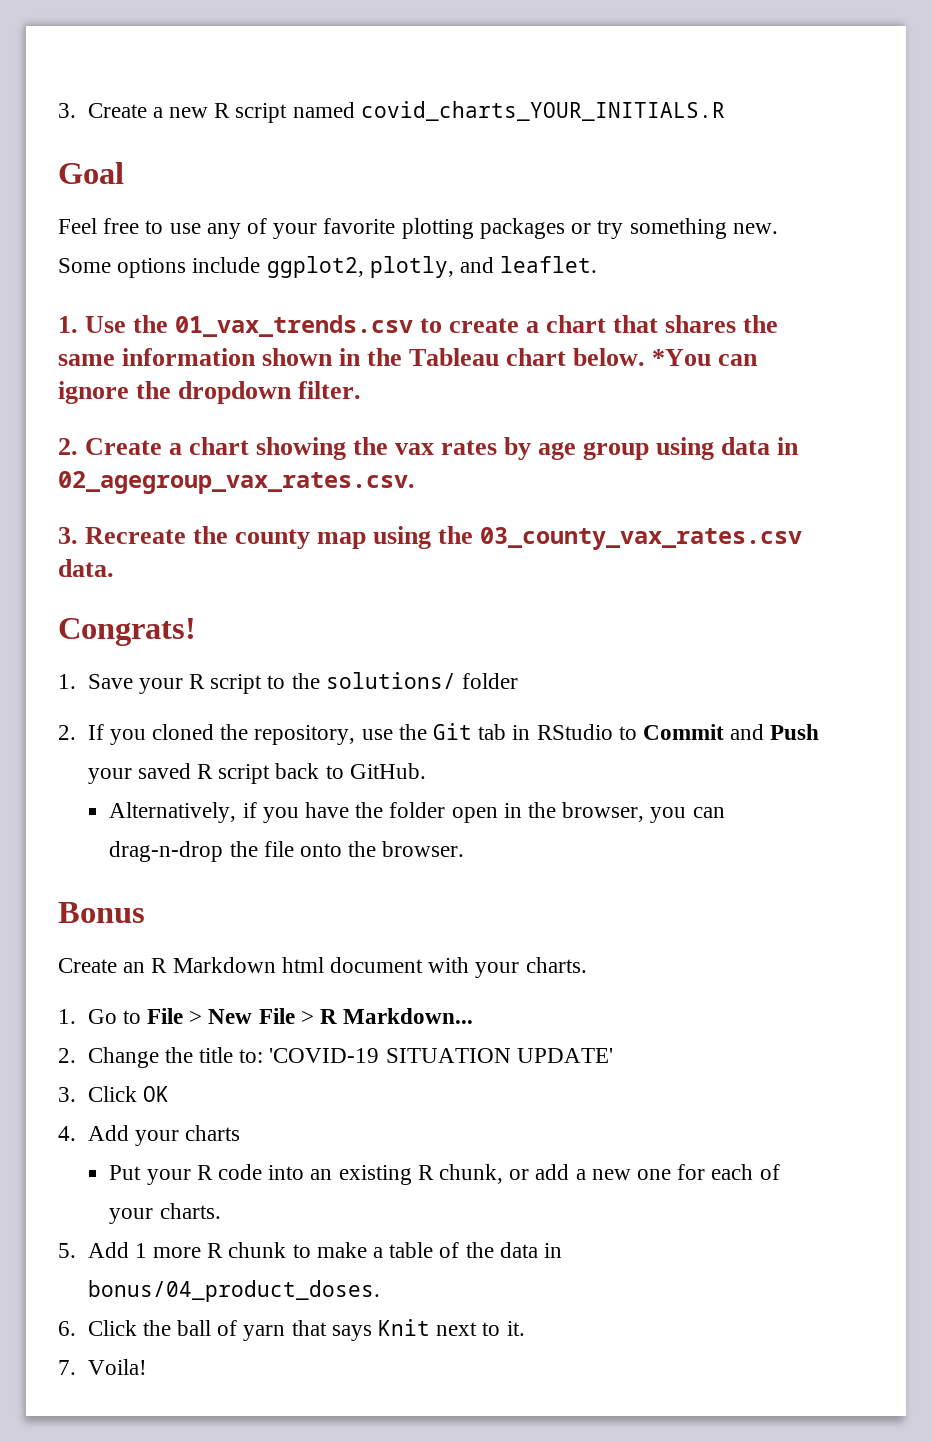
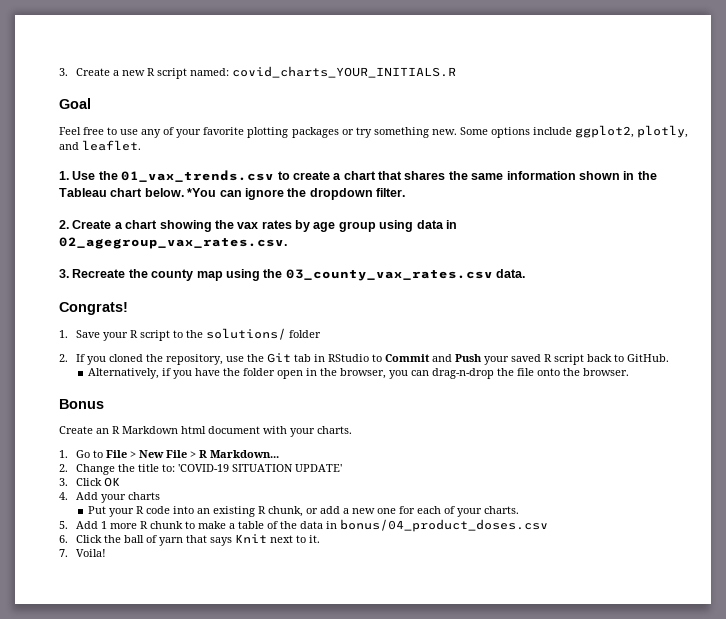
[292,102,355,118] named -> [189,68,229,76] named:
[87,1280,380,1302] bonus/04_product_doses. -> [339,519,548,532] bonus/04_product_doses.csv

